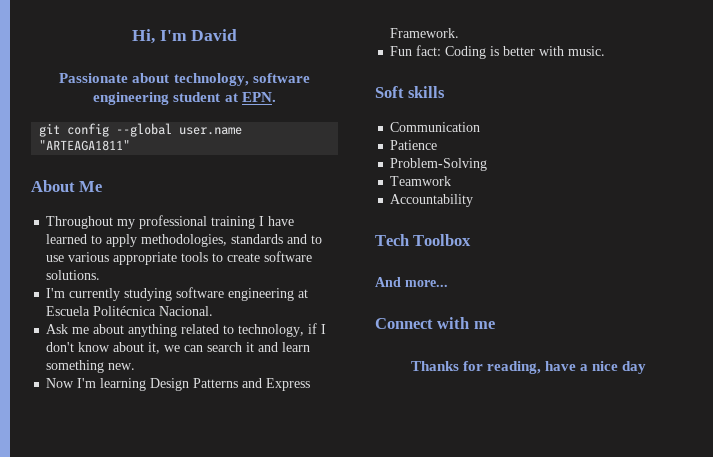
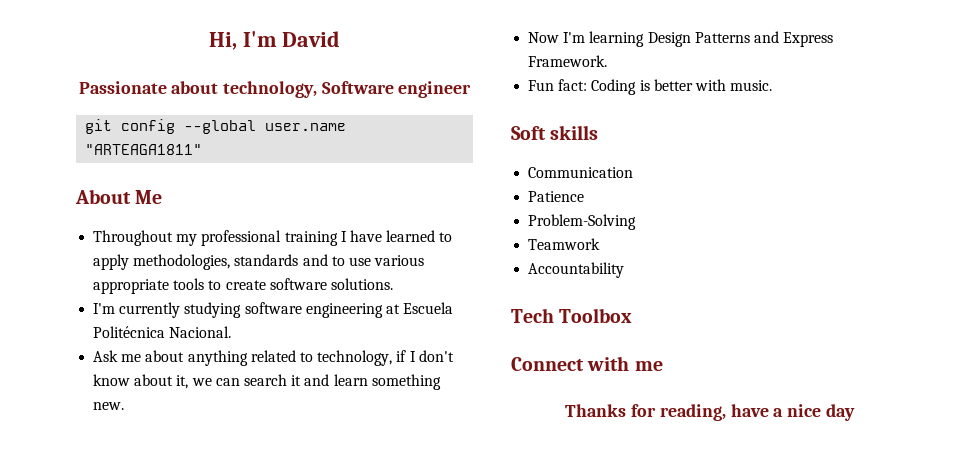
[252,73,310,83] [93,92,276,105] software engineering student at EPN. -> [321,81,472,98] Software engineer
[375,277,448,287] // And more... -> (633, 315) none

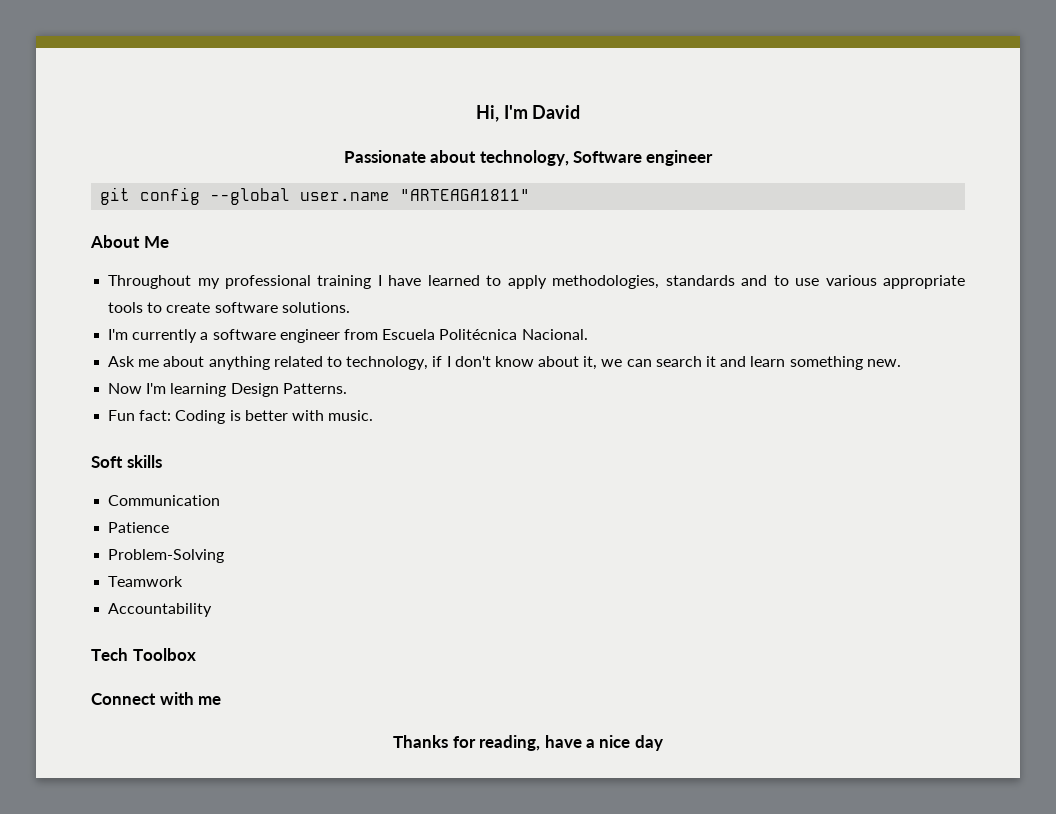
[184,302,400,318] studying software engineering at -> [200,329,378,343] a software engineer from
[694,31,834,47] [528,55,608,67] Patterns and Express Framework. -> [282,383,347,394] Patterns.

